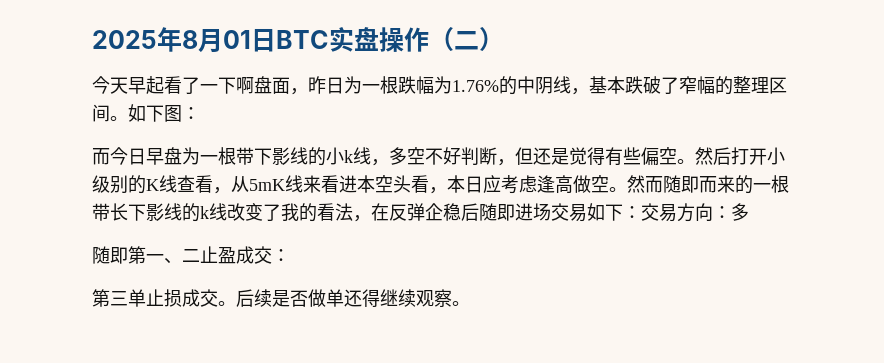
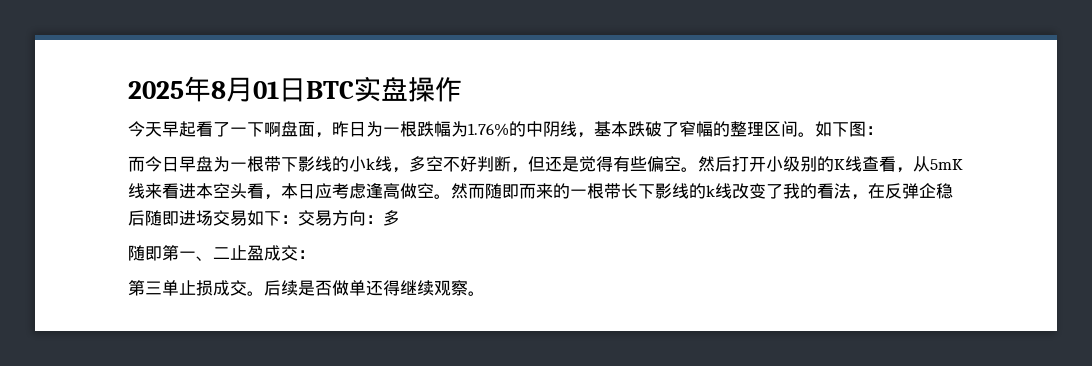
[429,27,504,51] （二） -> (462, 89) none

